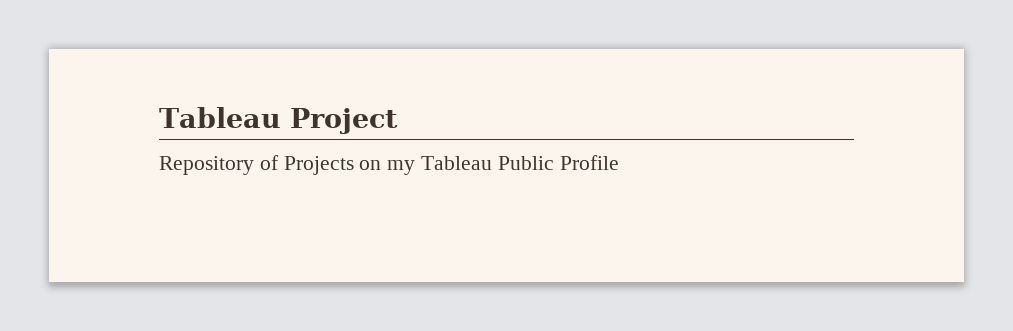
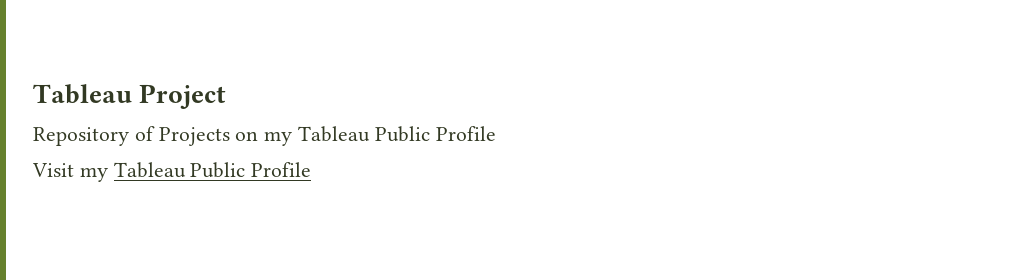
(619, 162) none -> [32,162,312,182] // Visit my Tableau Public Profile

